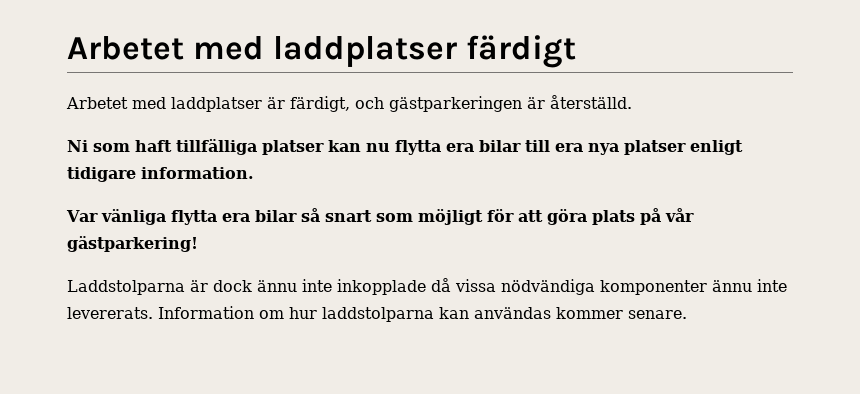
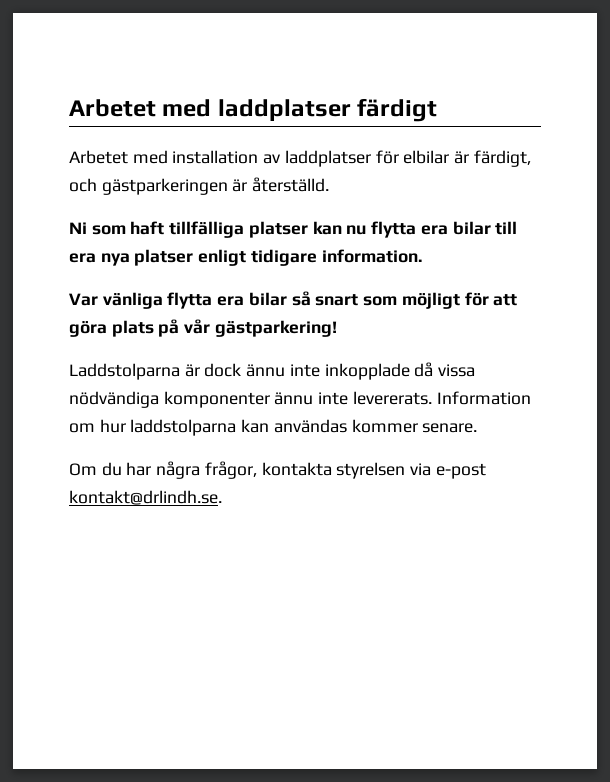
[171,97,262,112] laddplatser -> [172,150,450,167] installation av laddplatser för elbilar
(687, 314) none -> [69,461,486,479] [69,490,222,505] // Om du har några frågor, kontakta styrelsen via e-post kontakt@drlindh.se.

